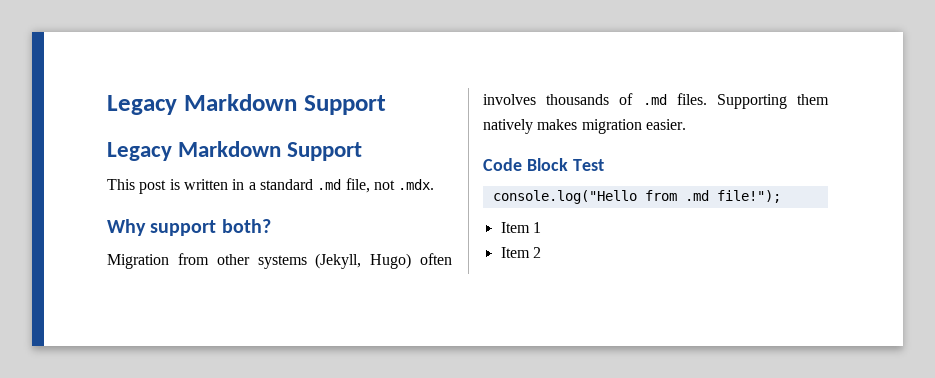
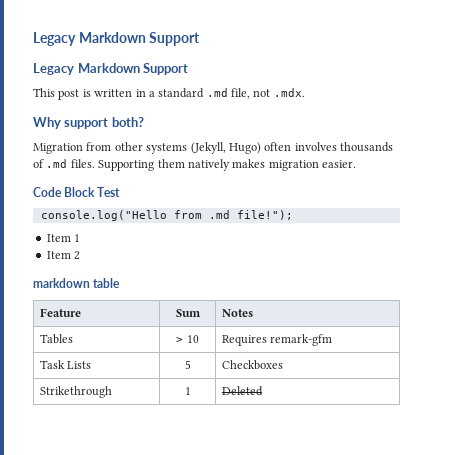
(541, 252) none -> [33,278,121,288] [39,308,81,317] [175,309,201,317] [221,309,253,317] [39,334,73,344] [176,335,199,343] [221,334,332,346] [39,360,91,369] [184,360,191,369] [221,360,283,370] [39,386,112,398] [184,387,191,395] [221,386,263,396] // markdown table // Feature | Sum | Notes // Tables | > 10 | Requires remark-gfm // Task Lists | 5 | Checkboxes // Strikethrough | 1 | Deleted

